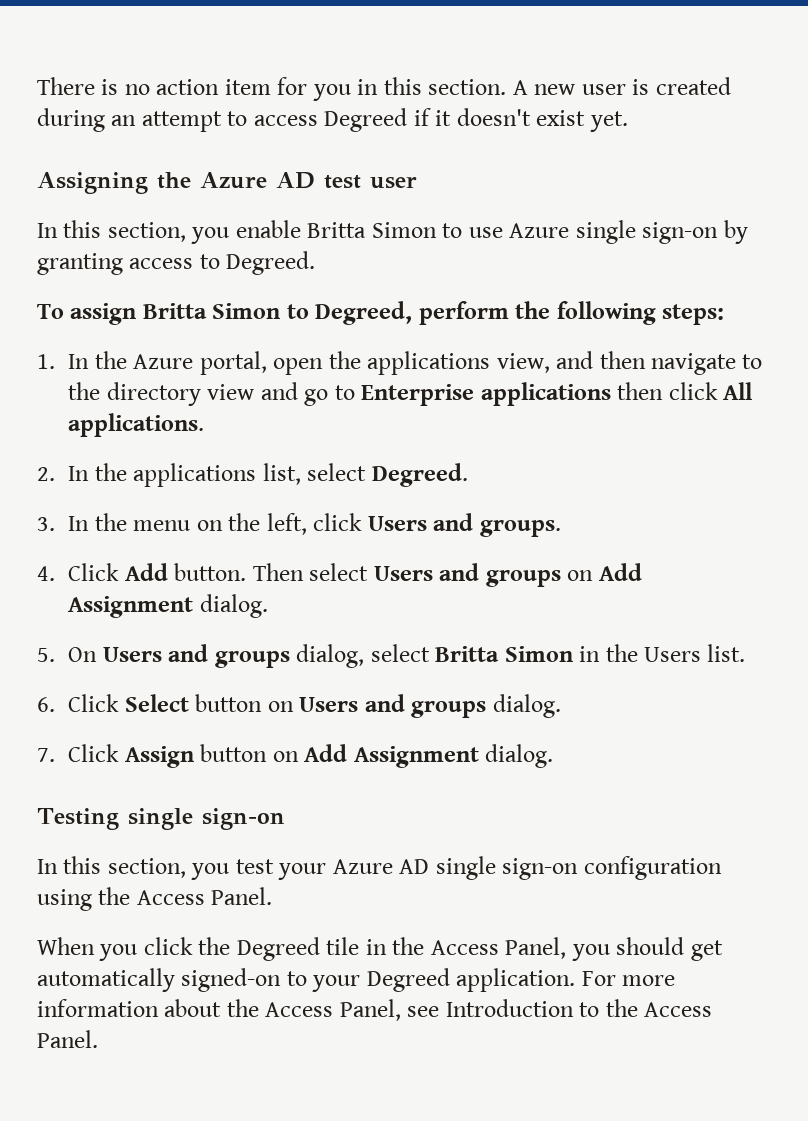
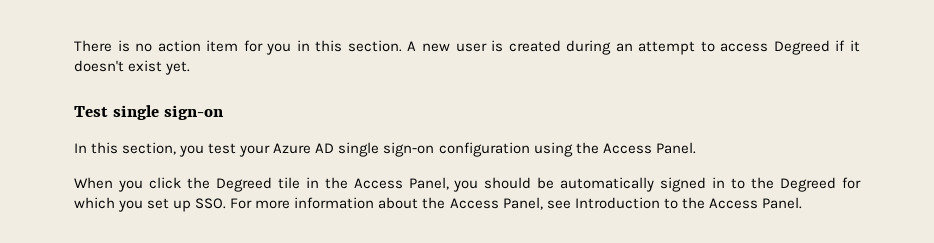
[37,172,417,194] [37,220,748,244] [37,251,316,275] [37,301,725,325] [37,351,763,375] [68,382,753,406] [68,413,205,437] [37,463,468,487] [37,513,561,537] [37,563,642,587] [68,594,268,618] [37,644,746,668] [37,694,561,718] [37,744,554,768] [37,808,119,830] Assigning the Azure AD test user // In this section, you enable Britta Simon to use Azure single sign-on by granting access to Degreed. // To assign Britta Simon to Degreed, perform the following steps: // 1. In the Azure portal, open the applications view, and then navigate to the directory view and go to Enterprise applications then click All applications. // 2. In the applications list, select Degreed. // 3. In the menu on the left, click Users and groups. // 4. Click Add button. Then select Users and groups on Add Assignment dialog. // 5. On Users and groups dialog, select Britta Simon in the Users list. // 6. Click Select button on Users and groups dialog. // 7. Click Assign button on Add Assignment dialog. // Testing -> [74,106,108,117] Test
[690,940,723,961] [37,968,576,992] get automatically signed-on to your Degreed application. -> [537,177,861,192] [74,197,227,212] be automatically signed in to the Degreed for which you set up SSO.

